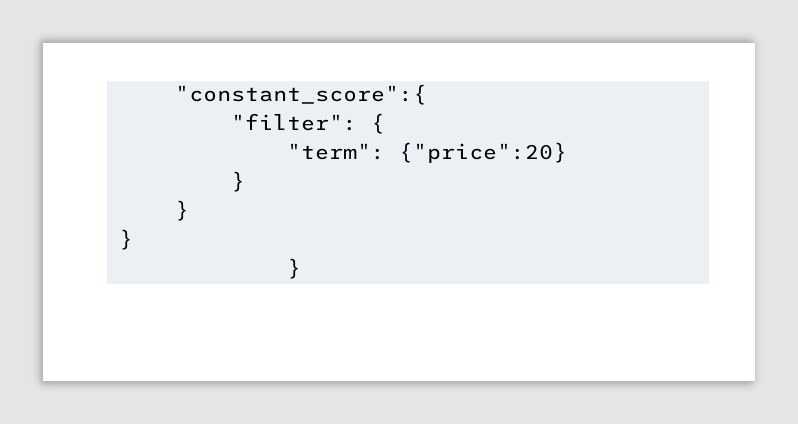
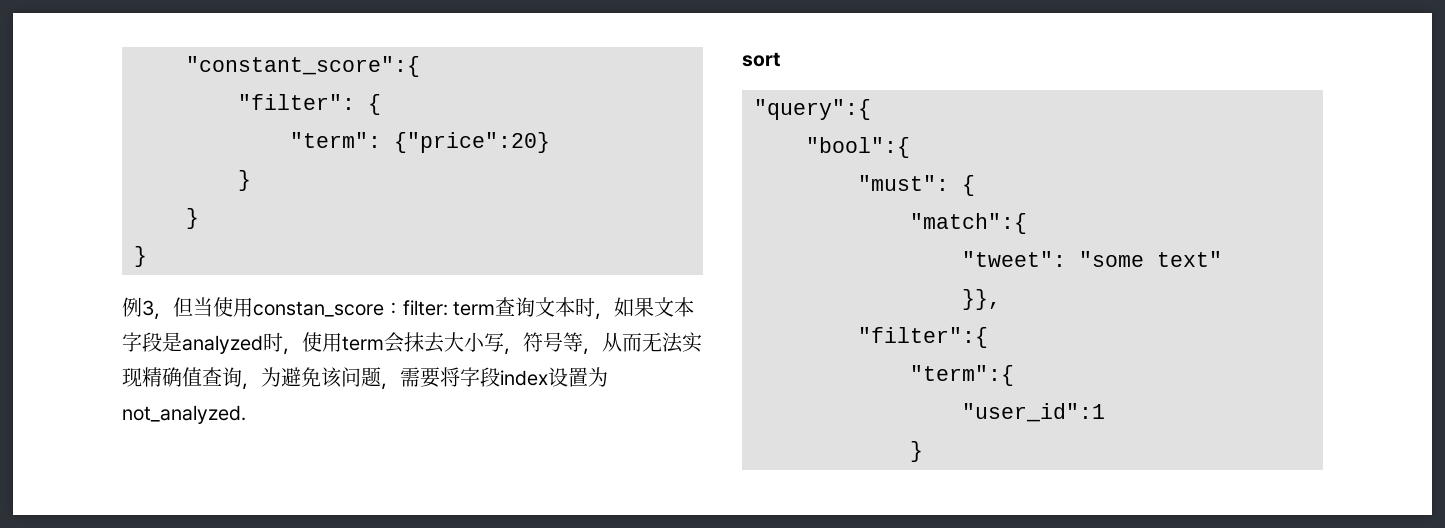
(134, 239) none -> [122,297,695,320] [122,332,702,355] [122,367,608,390] [122,405,246,424] [742,52,780,67] [754,99,871,120] [806,137,910,158] [858,175,975,196] [910,213,1027,234] [962,251,1222,267] [962,289,1001,310] [858,327,988,348] [910,365,1014,386] [962,403,1105,422] // 例3，但当使用constan_score：filter: term查询文本时，如果文本字段是analyzed时，使用term会抹去大小写，符号等，从而无法实现精确值查询，为避免该问题，需要将字段index设置为not_analyzed. // sort // "query":{ // "bool":{ // "must": { // "match":{ // "tweet": "some text" // }}, // "filter":{ // "term":{ // "user_id":1

